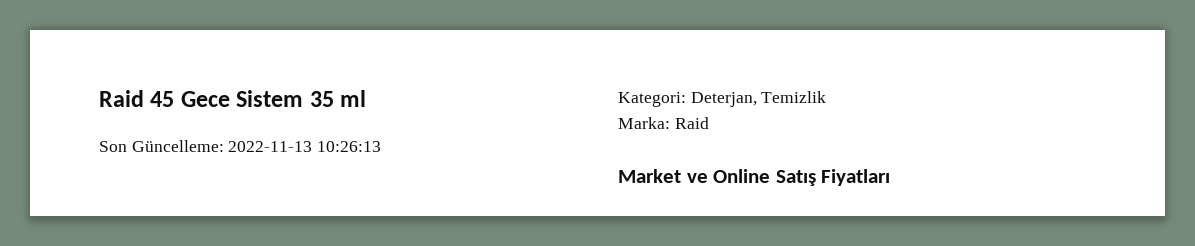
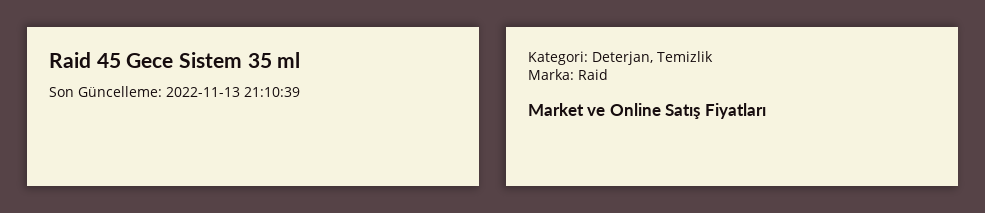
[317,141,382,152] 10:26:13 -> [244,87,300,97] 21:10:39

